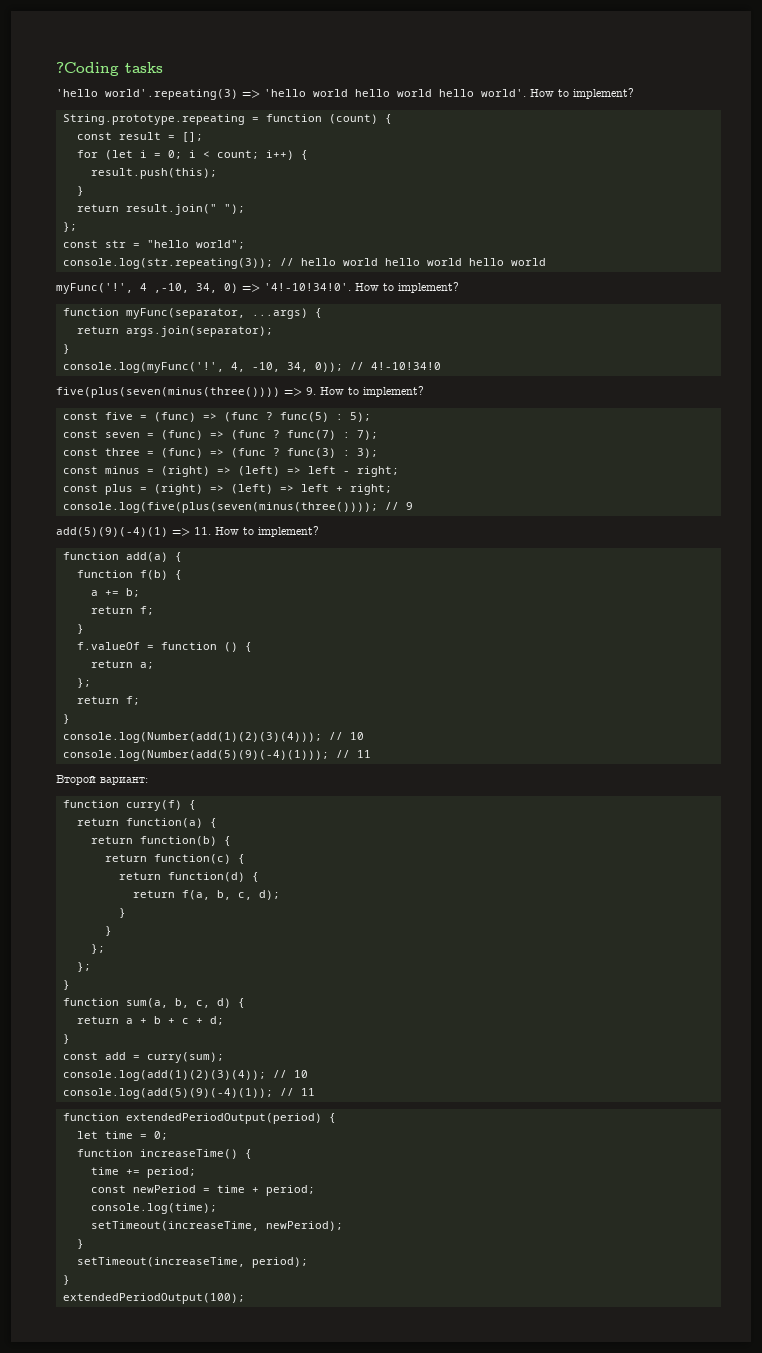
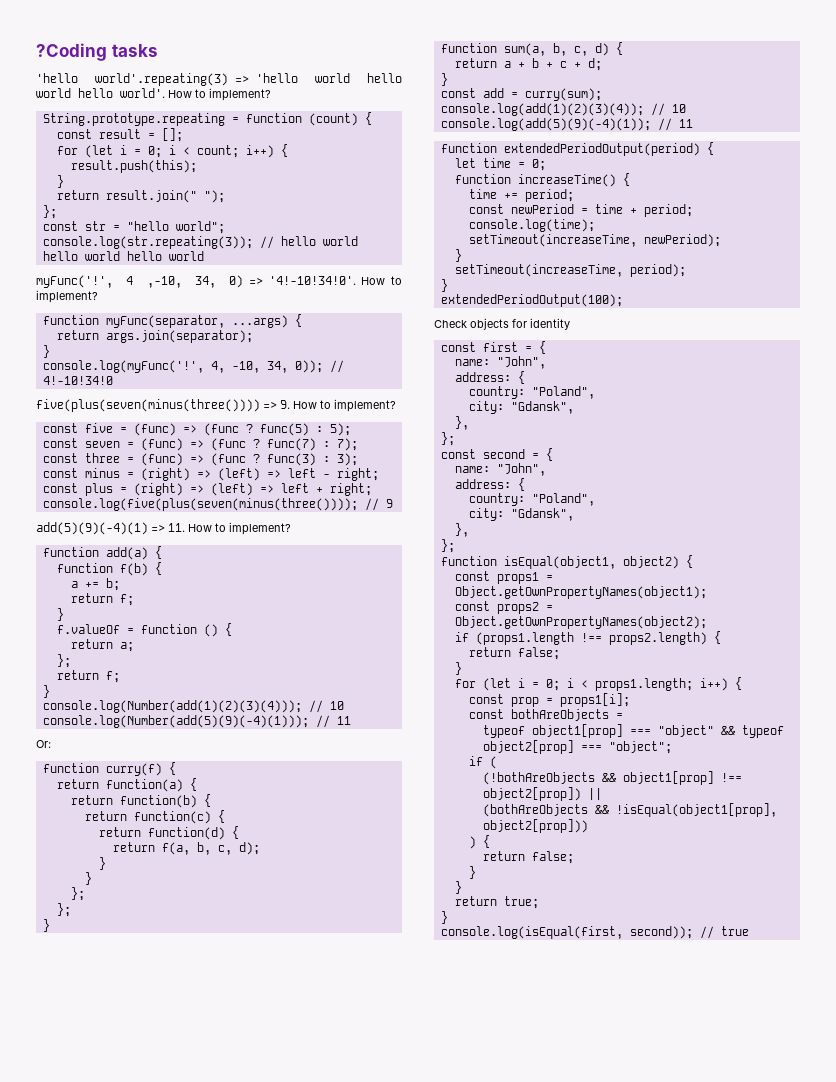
[56,775,148,785] Второй вариант: -> [36,740,51,748] Or:
(245, 1298) none -> [434,318,570,330] [440,341,546,354] [454,356,546,369] [454,371,525,384] [468,386,595,399] [468,401,574,414] [454,416,469,430] [440,432,455,446] [440,448,553,461] [454,463,546,476] [454,478,525,491] [468,493,595,506] [468,508,574,521] [454,523,469,537] [440,539,455,553] [440,555,693,569] [454,571,553,584] [454,586,707,599] [454,601,553,614] [454,616,707,629] [454,631,721,645] [468,647,560,660] [454,662,462,675] [454,677,742,691] [468,693,630,707] [468,709,623,721] [482,724,784,738] [482,740,672,754] [468,756,497,769] [482,771,742,785] [482,787,602,801] [482,803,777,817] [482,819,588,833] [468,835,490,849] [482,851,574,864] [468,866,476,879] [454,881,462,894] [454,896,539,909] [440,911,448,924] [440,926,749,939] // Check objects for identity // const first = { // name: "John", // address: { // country: "Poland", // city: "Gdansk", // }, // }; // const second = { // name: "John", // address: { // country: "Poland", // city: "Gdansk", // }, // }; // function isEqual(object1, object2) { // const props1 = Object.getOwnPropertyNames(object1); // const props2 = Object.getOwnPropertyNames(object2); // if (props1.length !== props2.length) { // return false; // } // for (let i = 0; i < props1.length; i++) { // const prop = props1[i]; // const bothAreObjects = // typeof object1[prop] === "object" && typeof object2[prop] === "object"; // if ( // (!bothAreObjects && object1[prop] !== object2[prop]) || // (bothAreObjects && !isEqual(object1[prop], object2[prop])) // ) { // return false; // } // } // return true; // } // console.log(isEqual(first, second)); // true

